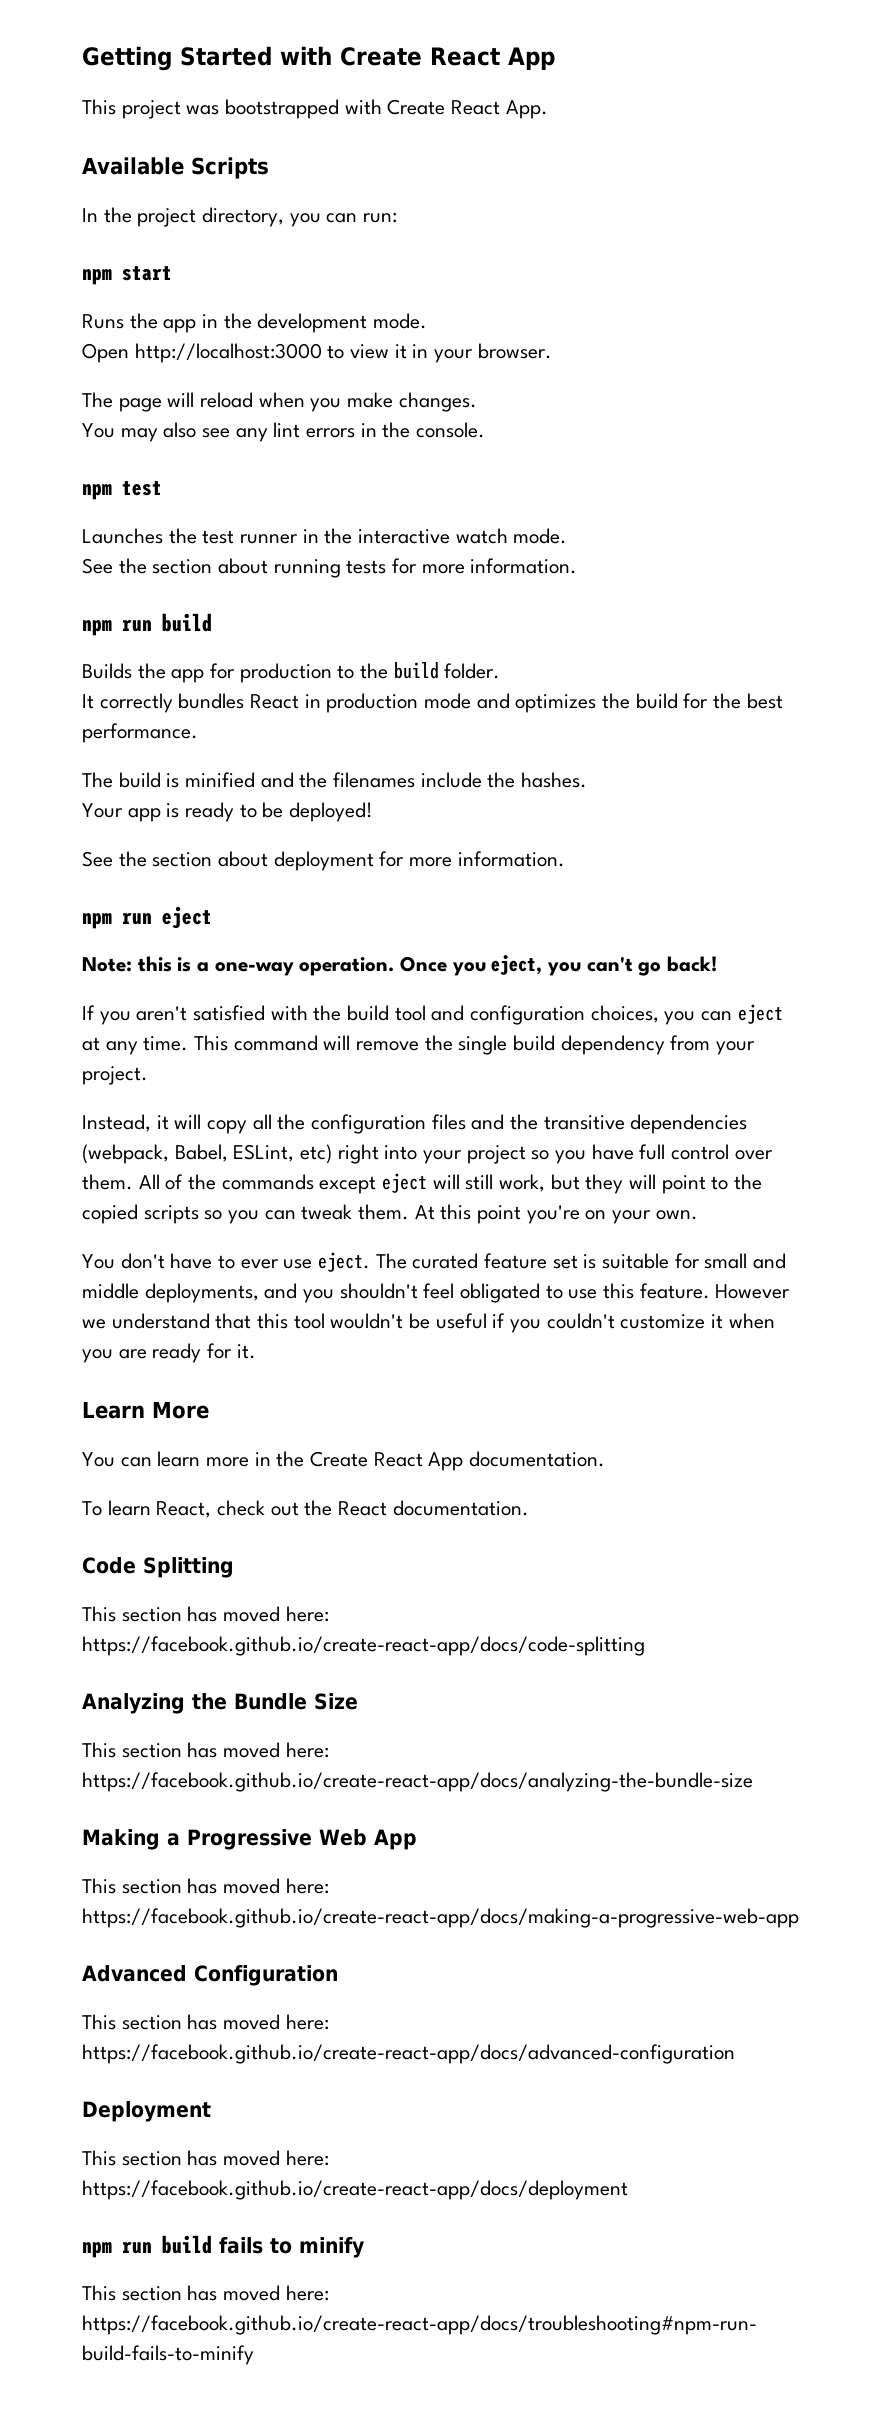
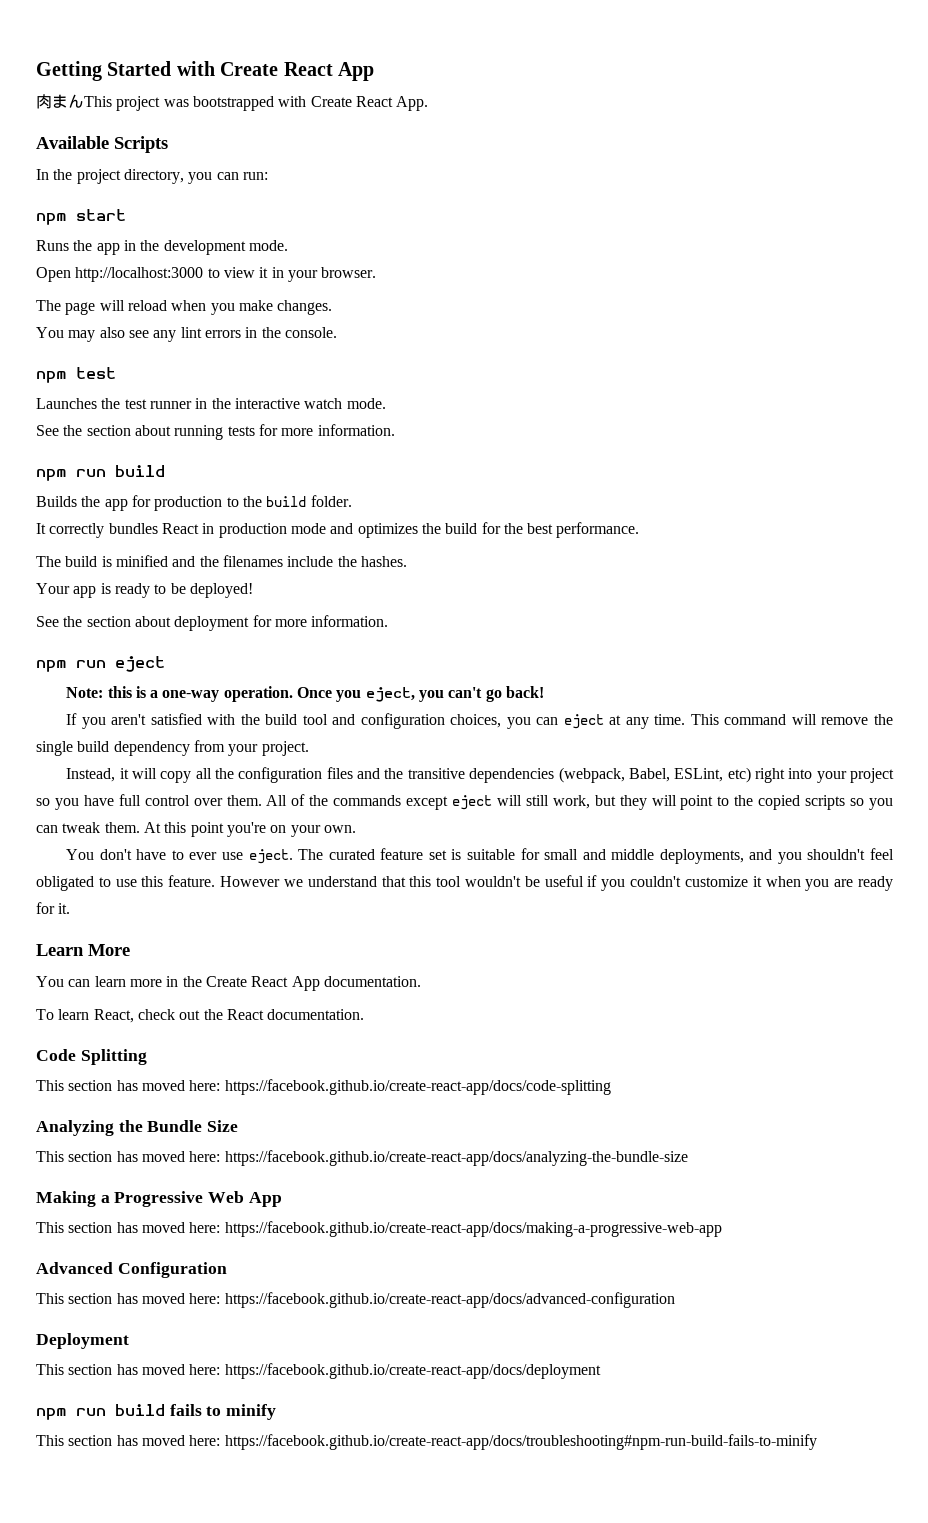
(555, 58) none -> [36,94,84,109] 肉まん

